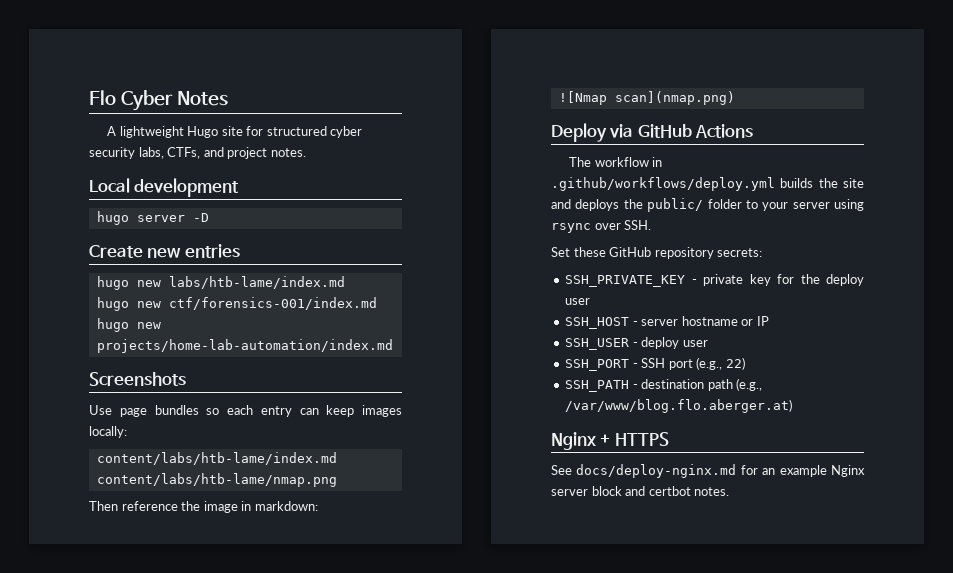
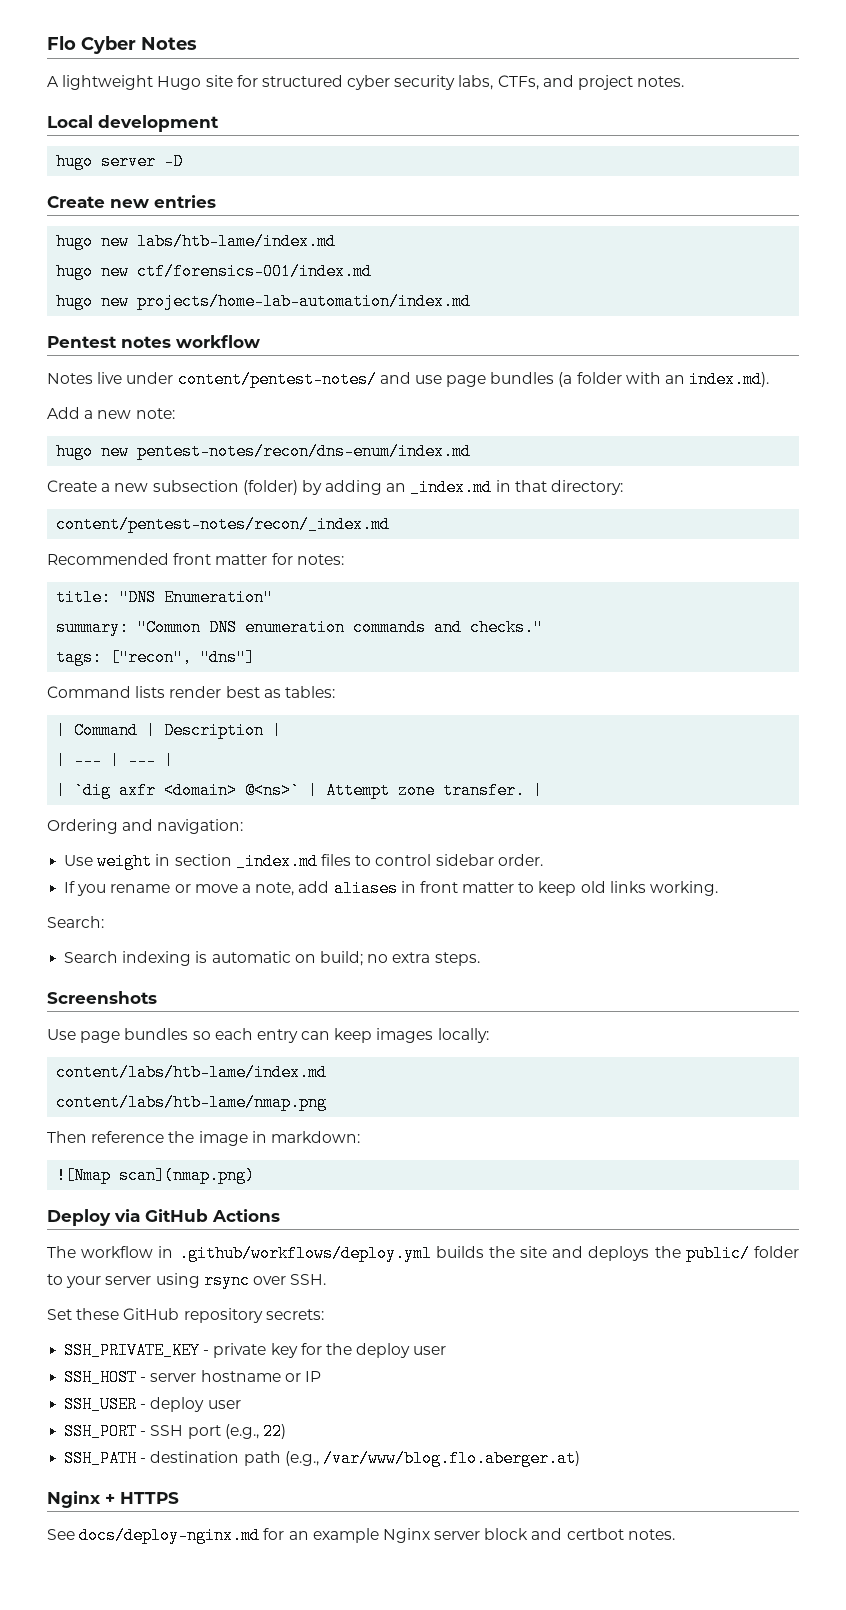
(393, 346) none -> [47,335,260,348] [47,371,770,388] [47,407,175,419] [56,443,472,460] [47,479,624,496] [56,516,391,533] [47,553,344,565] [56,589,274,606] [56,619,544,636] [56,649,256,666] [47,686,335,698] [56,722,283,739] [56,752,175,769] [56,782,544,799] [47,819,244,834] [64,853,543,870] [64,880,719,897] [47,916,104,928] [64,951,480,966] // Pentest notes workflow // Notes live under content/pentest-notes/ and use page bundles (a folder with an index.md). // Add a new note: // hugo new pentest-notes/recon/dns-enum/index.md // Create a new subsection (folder) by adding an _index.md in that directory: // content/pentest-notes/recon/_index.md // Recommended front matter for notes: // title: "DNS Enumeration" // summary: "Common DNS enumeration commands and checks." // tags: ["recon", "dns"] // Command lists render best as tables: // | Command | Description | // | --- | --- | // | `dig axfr <domain> @<ns>` | Attempt zone transfer. | // Ordering and navigation: // Use weight in section _index.md files to control sidebar order. // If you rename or move a note, add aliases in front matter to keep old links working. // Search: // Search indexing is automatic on build; no extra steps.

